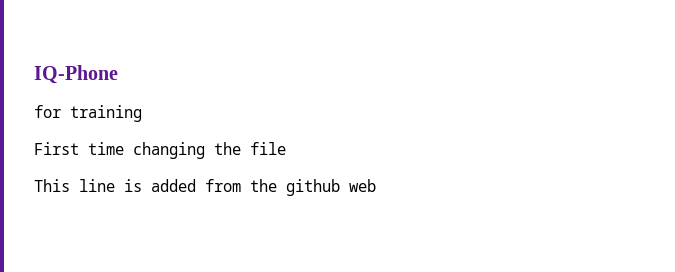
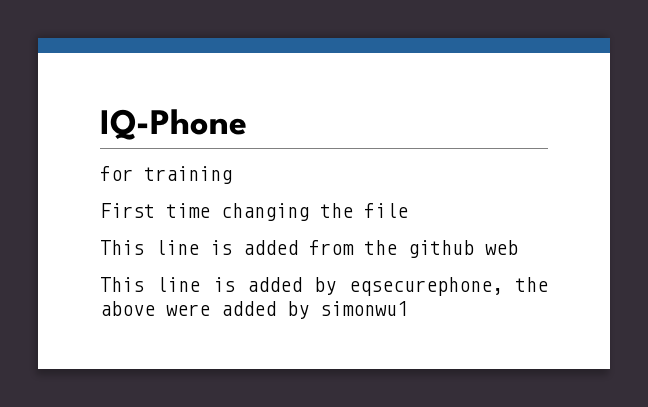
(376, 185) none -> [100,277,548,296] [100,301,408,319] // This line is added by eqsecurephone, the above were added by simonwu1

